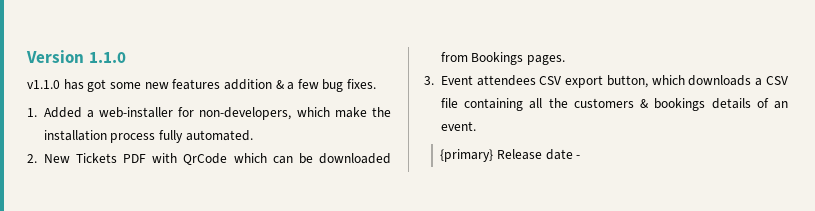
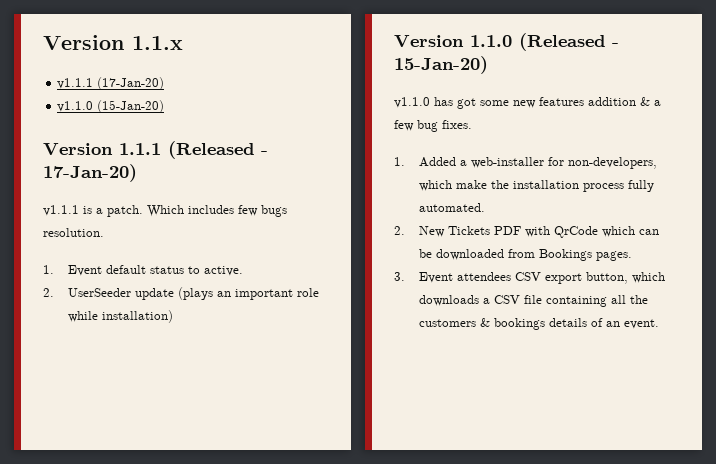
[26,50,126,63] Version 1.1.0 -> [43,35,183,50] [57,77,165,90] [57,100,165,113] [43,141,268,159] [43,164,137,182] [43,205,287,217] [43,228,104,237] [43,265,244,276] [43,287,320,300] [68,310,174,323] [394,33,619,51] [394,56,488,74] Version 1.1.x // v1.1.1 (17-Jan-20) // v1.1.0 (15-Jan-20) // Version 1.1.1 (Released - 17-Jan-20) // v1.1.1 is a patch. Which includes few bugs resolution. // 1. Event default status to active. // 2. UserSeeder update (plays an important role while installation) // Version 1.1.0 (Released - 15-Jan-20)
[440,149,581,162] // {primary} Release date - -> (660, 324) none

